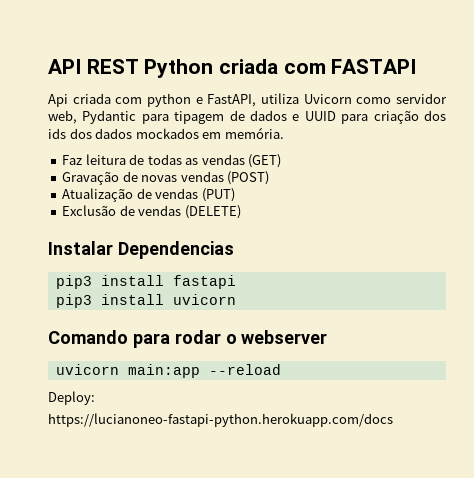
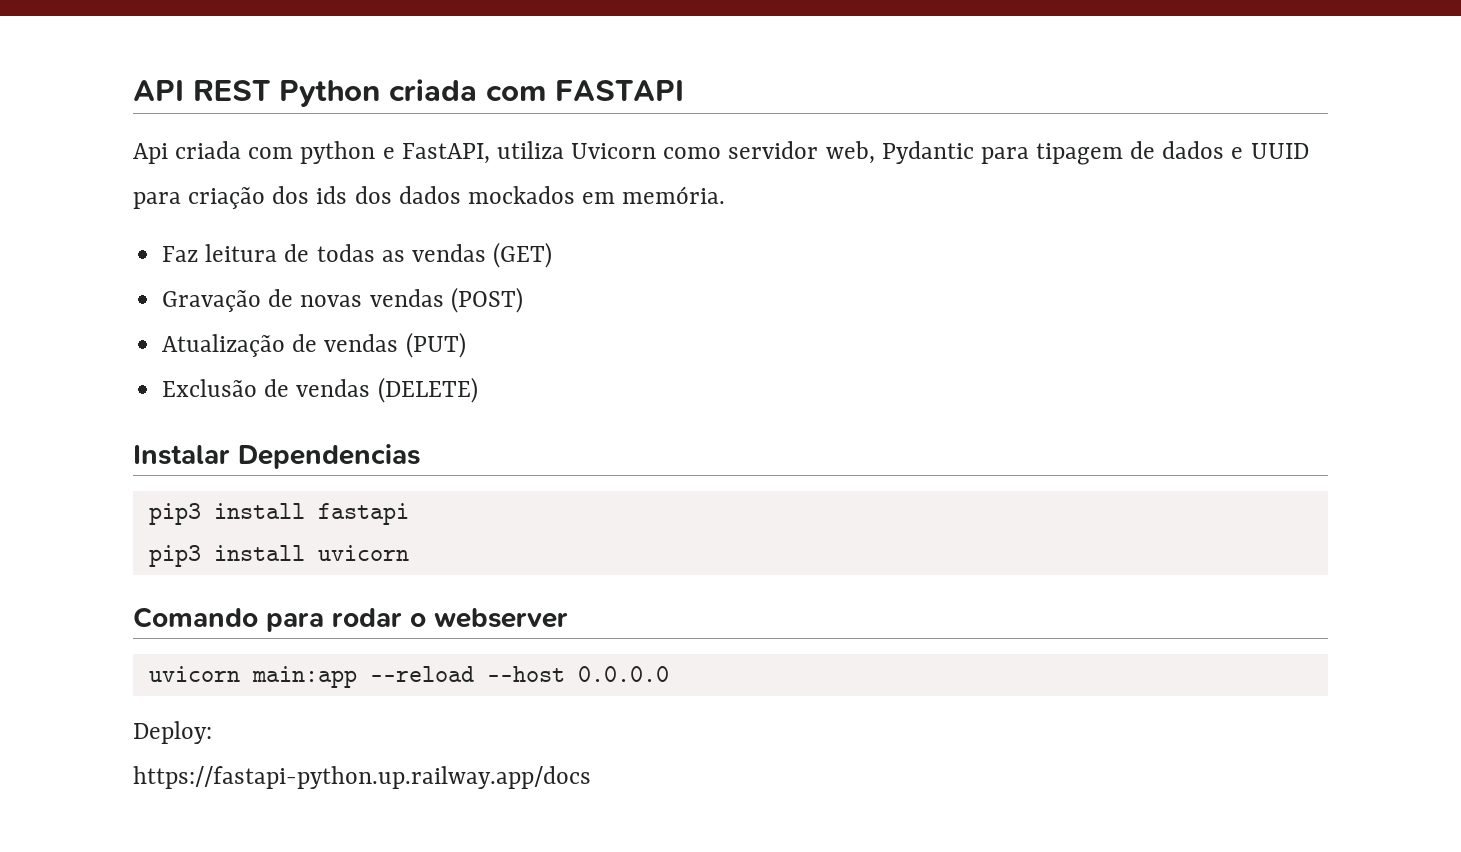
(281, 369) none -> [486,666,669,682] --host 0.0.0.0
[48,413,393,427] https://lucianoneo-fastapi-python.herokuapp.com/docs -> [133,766,591,789] https://fastapi-python.up.railway.app/docs

